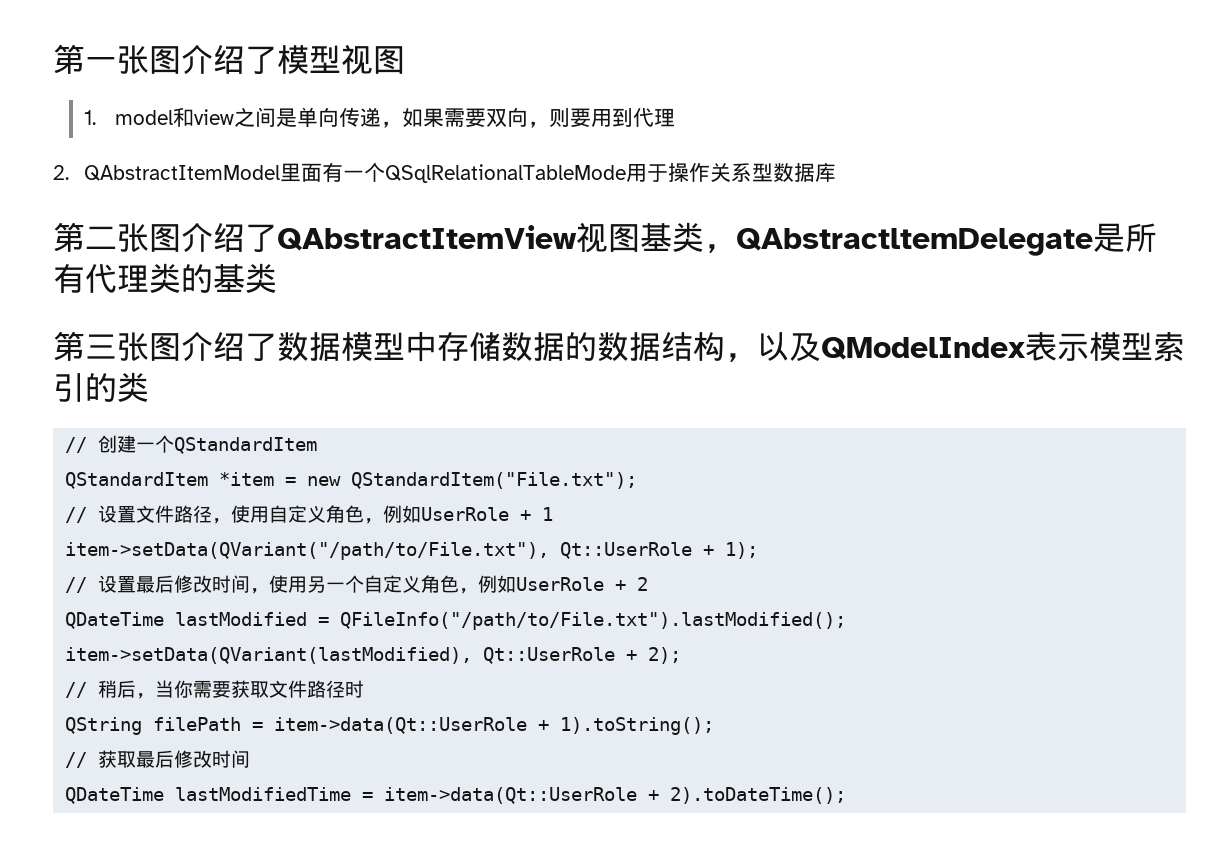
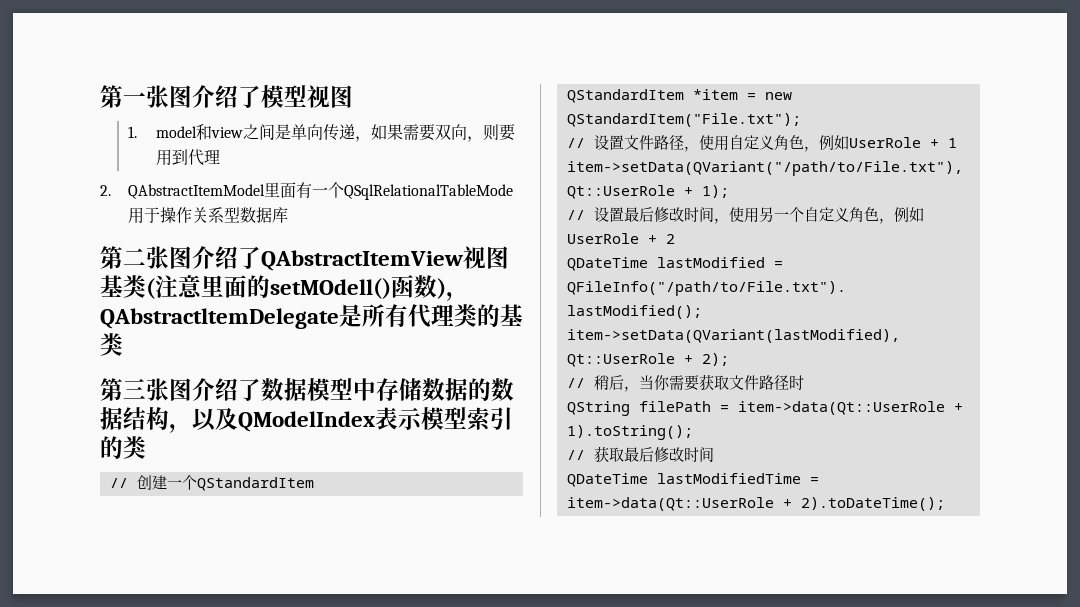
(704, 237) none -> [146,275,446,299] (注意里面的setMOdell()函数)

